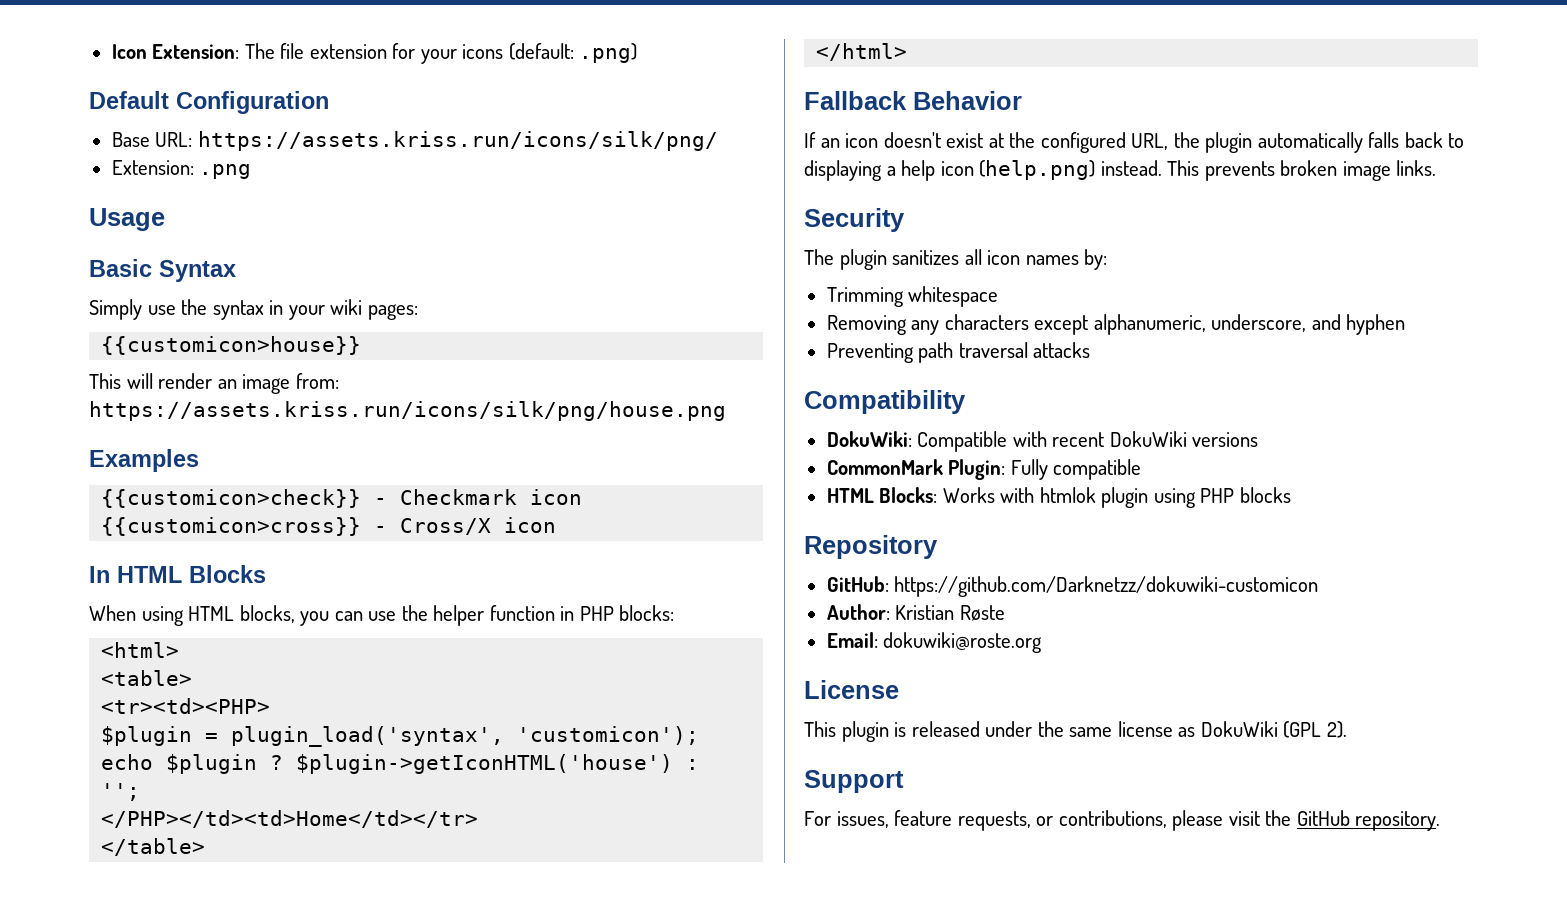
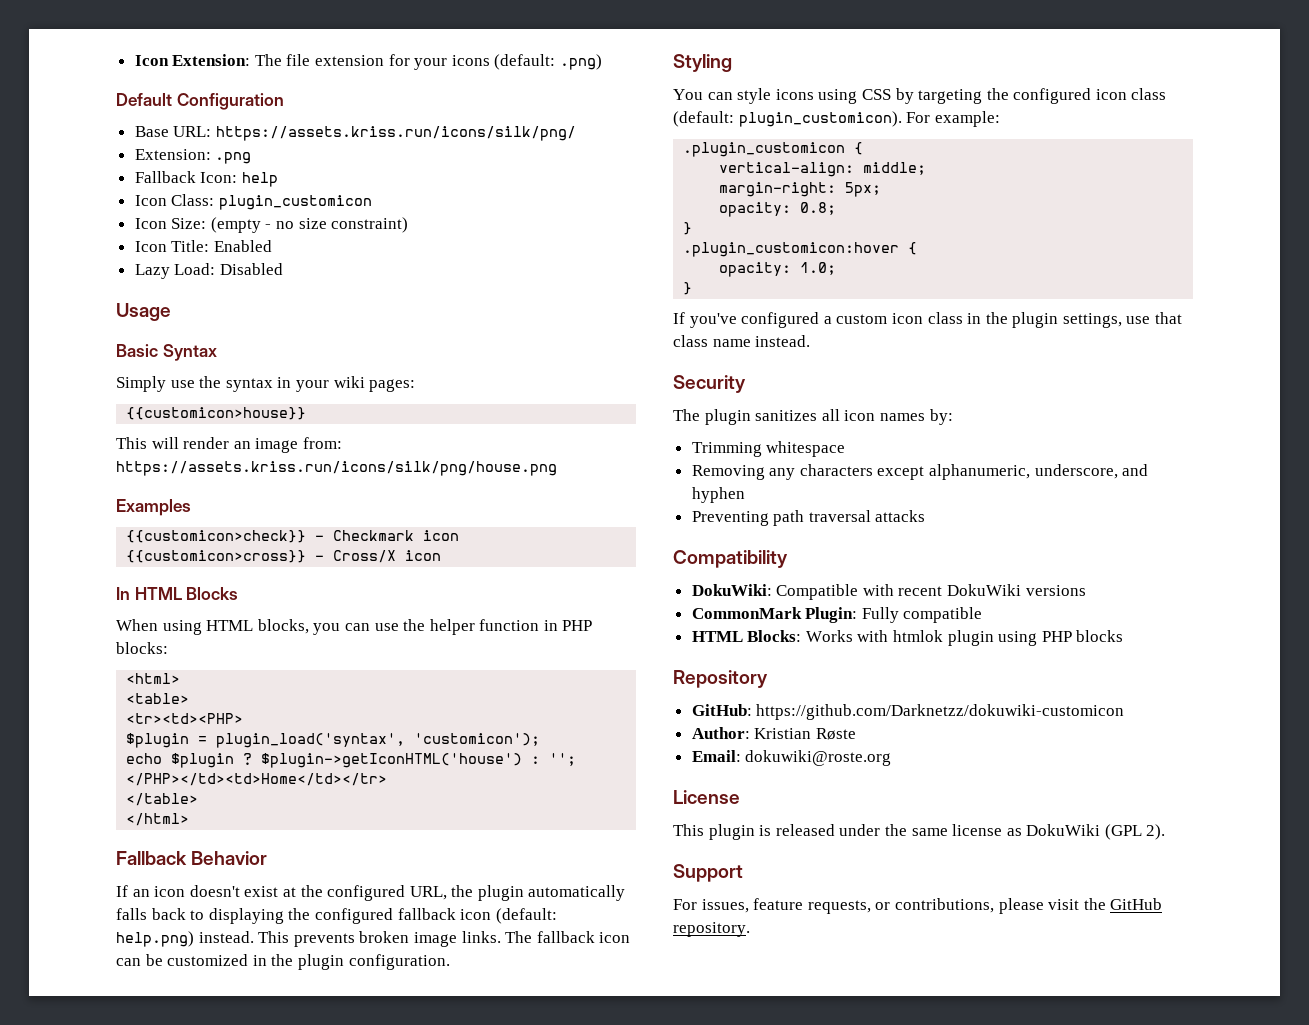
(252, 171) none -> [134,171,278,187] [134,194,372,210] [134,217,409,233] [134,240,272,252] [134,263,283,279] // Fallback Icon: help // Icon Class: plugin_customicon // Icon Size: (empty - no size constraint) // Icon Title: Enabled // Lazy Load: Disabled
[886,160,1096,181] a help icon (help.png) -> [288,908,557,924] [116,931,194,947] the configured fallback icon (default: help.png)
(1437, 168) none -> [505,931,631,943] [116,954,450,970] [673,54,732,72] [673,88,1167,104] [673,111,1000,127] [683,142,864,157] [719,162,927,177] [719,182,882,197] [719,202,837,217] [683,222,693,235] [683,242,918,257] [719,262,837,277] [683,282,693,295] [673,312,1183,328] [673,335,811,347] The fallback icon can be customized in the plugin configuration. // Styling // You can style icons using CSS by targeting the configured icon class (default: plugin_customicon). For example: // .plugin_customicon { // vertical-align: middle; // margin-right: 5px; // opacity: 0.8; // } // .plugin_customicon:hover { // opacity: 1.0; // } // If you've configured a custom icon class in the plugin settings, use that class name instead.

